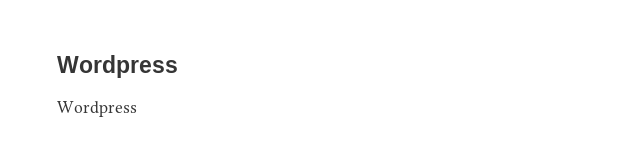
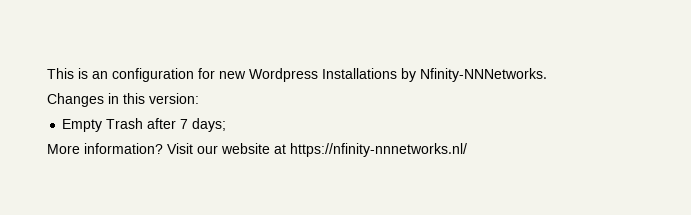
[57,55,178,78] [57,101,137,117] Wordpress // Wordpress -> [47,68,547,82] [47,93,199,107] [62,118,227,132] [47,143,467,157] This is an configuration for new Wordpress Installations by Nfinity-NNNetworks. // Changes in this version: // Empty Trash after 7 days; // More information? Visit our website at https://nfinity-nnnetworks.nl/

